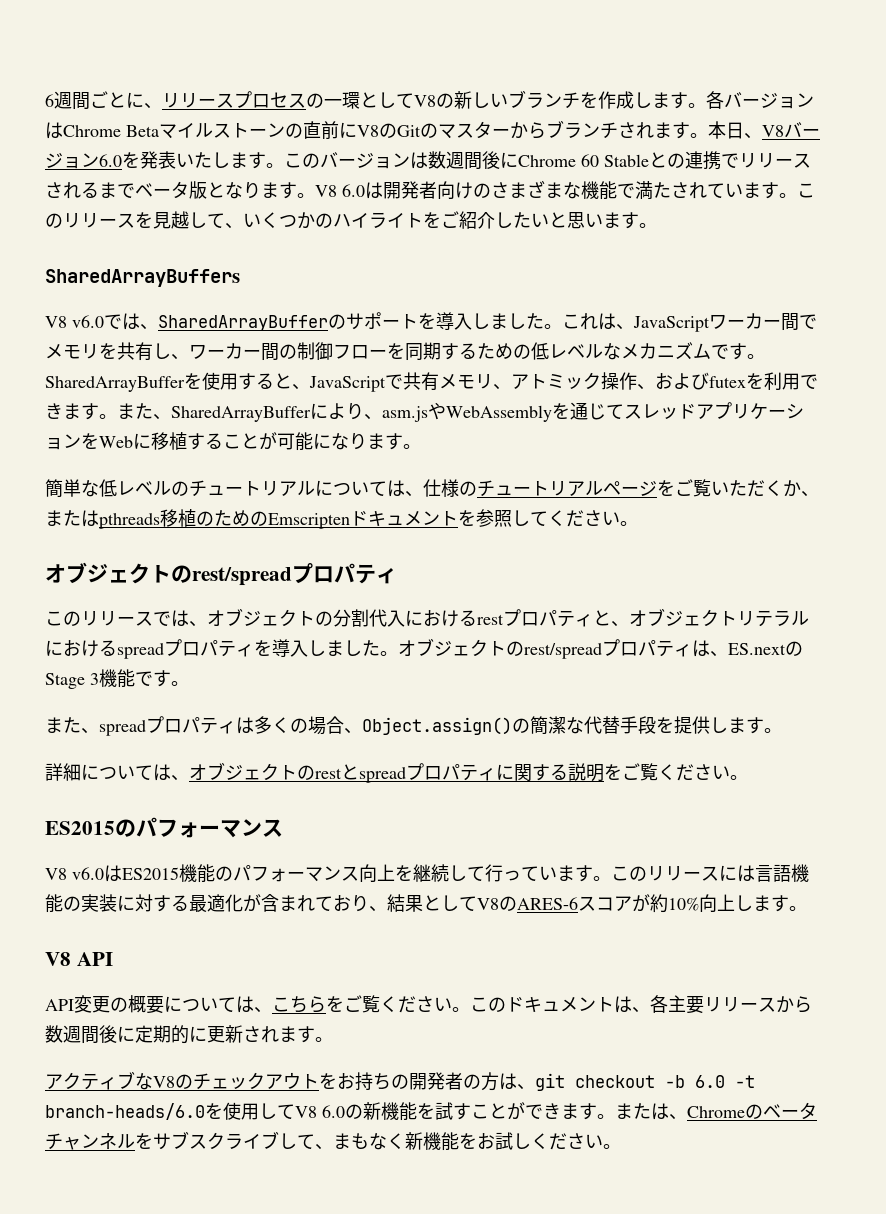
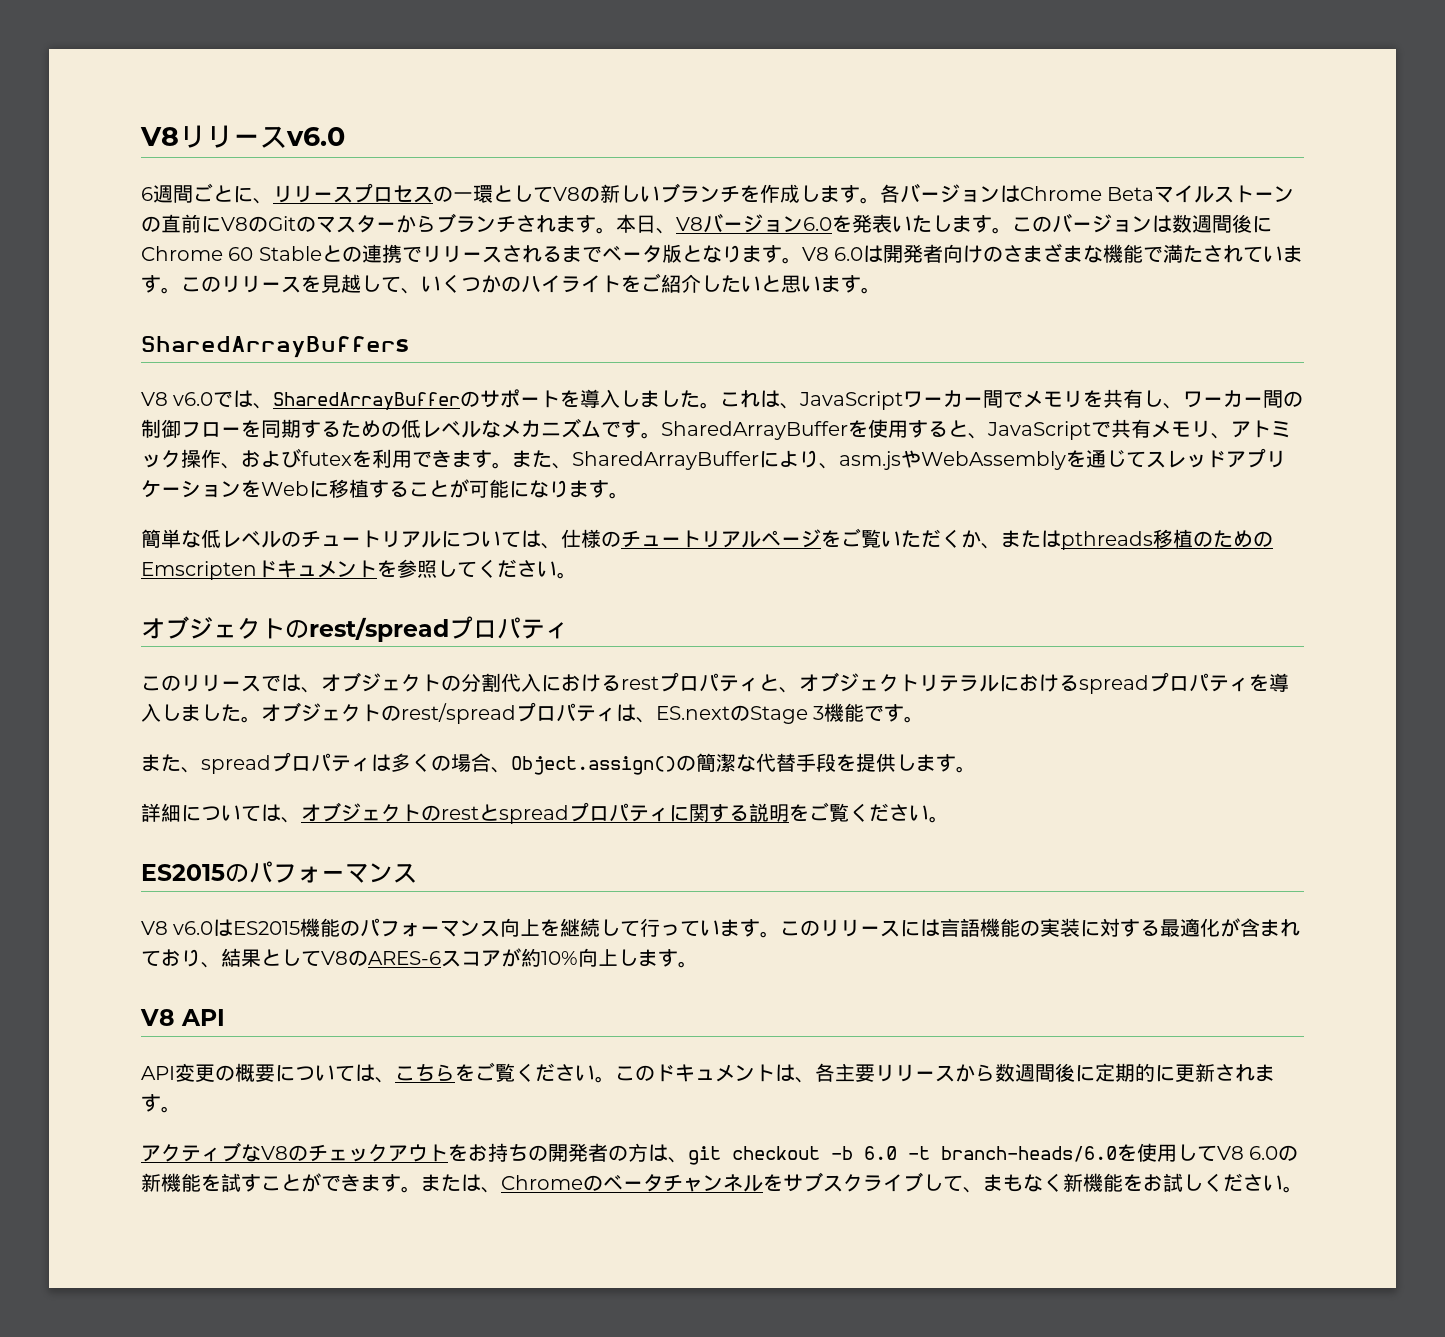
(45, 100) none -> [140,125,345,148] V8リリースv6.0 //

